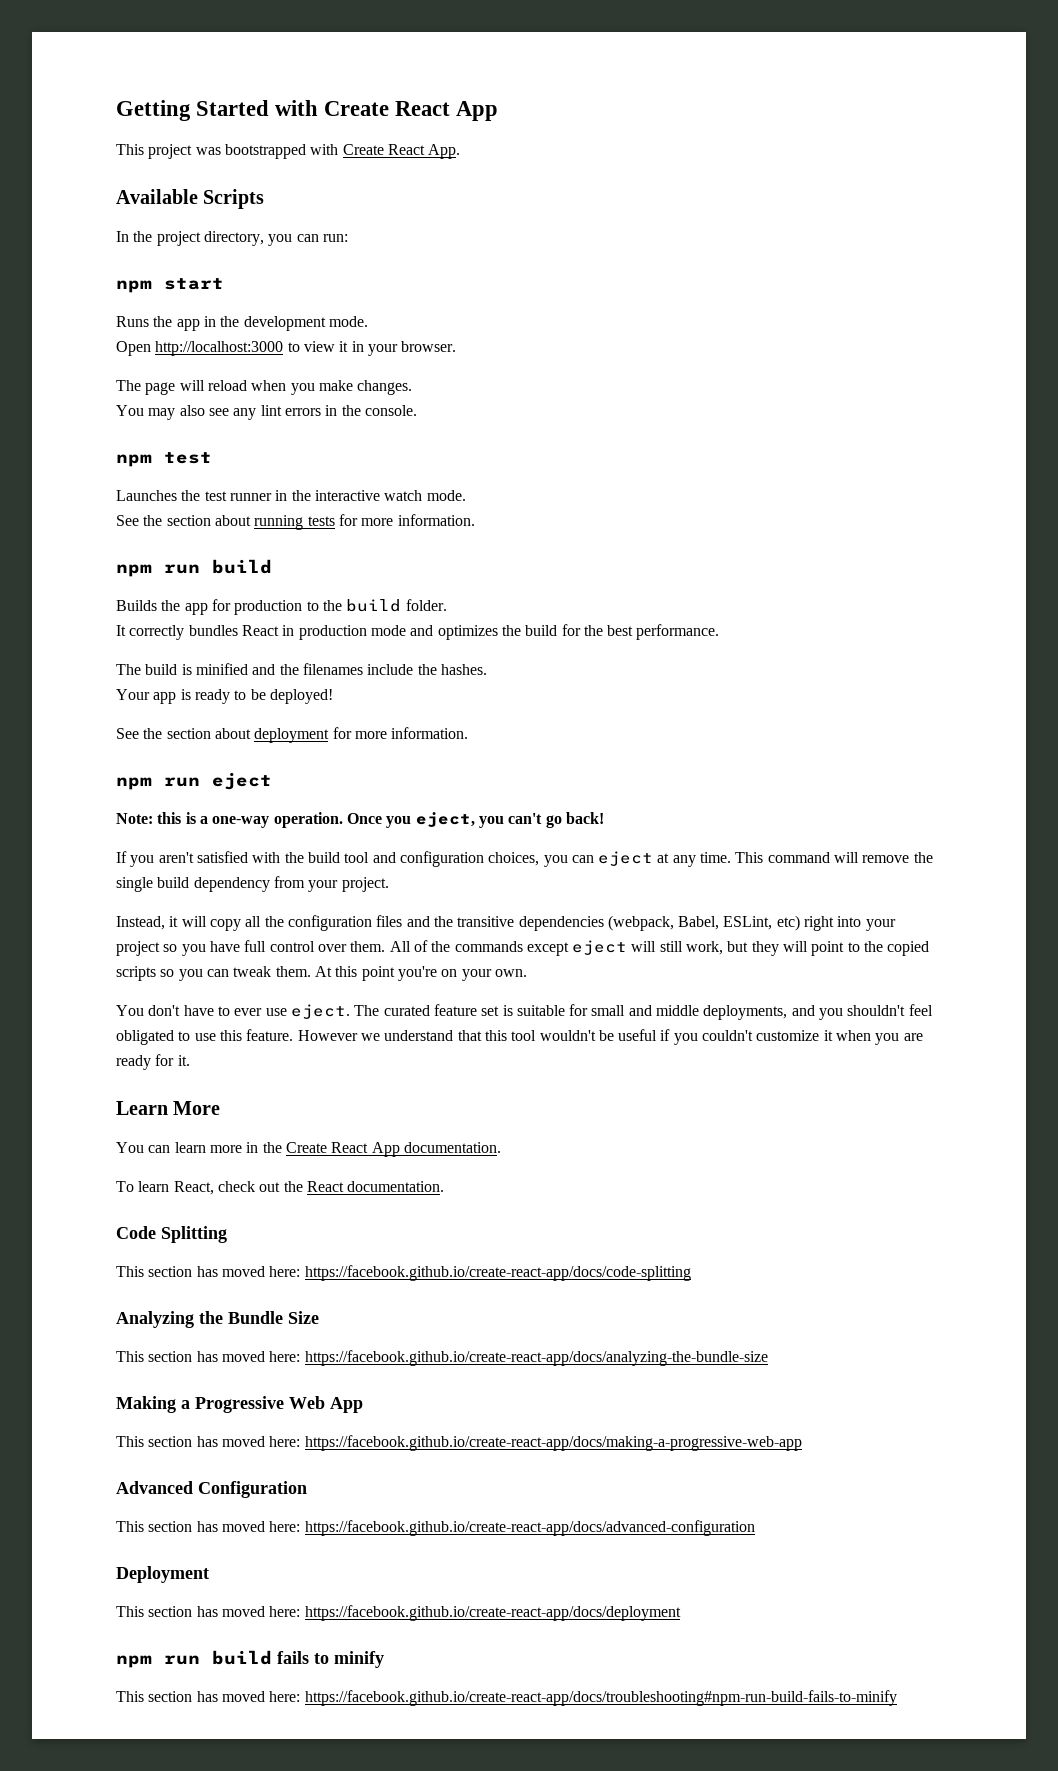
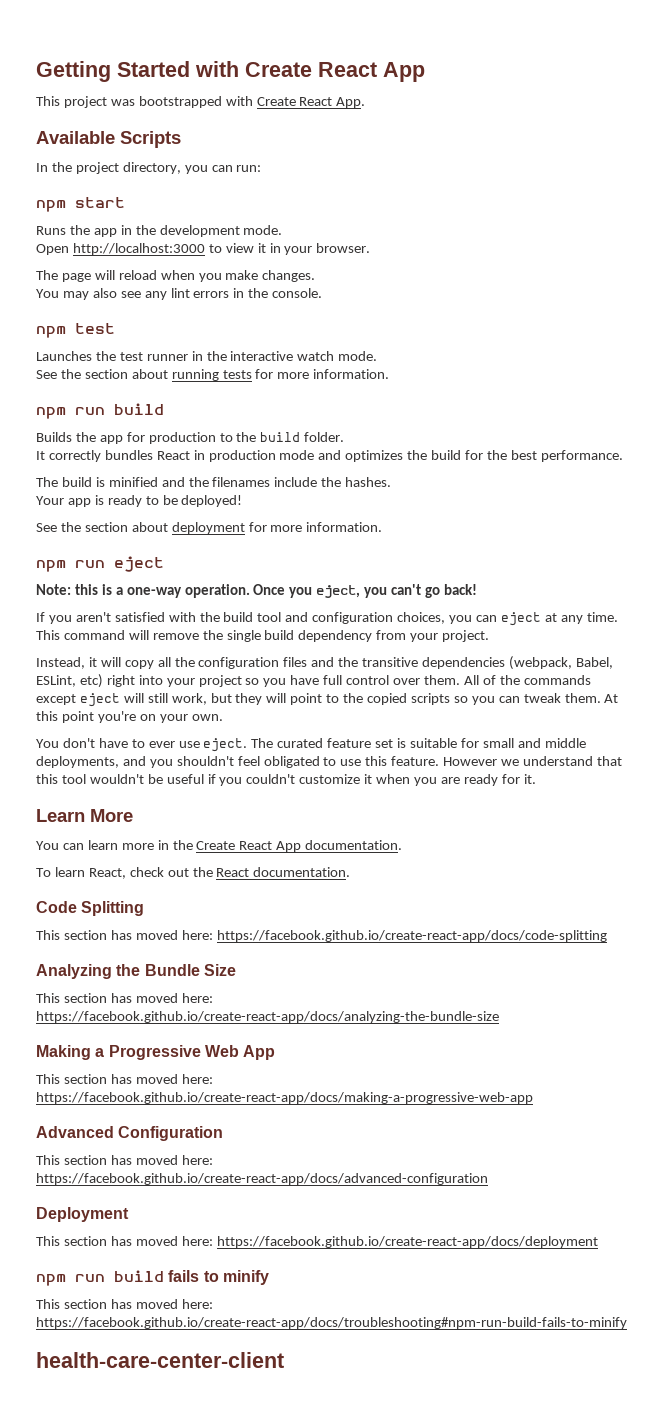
(897, 1698) none -> [36,1352,284,1368] // health-care-center-client

